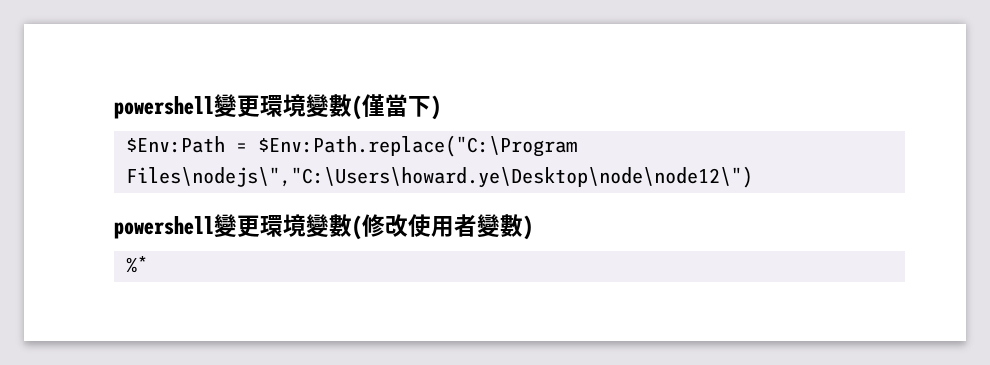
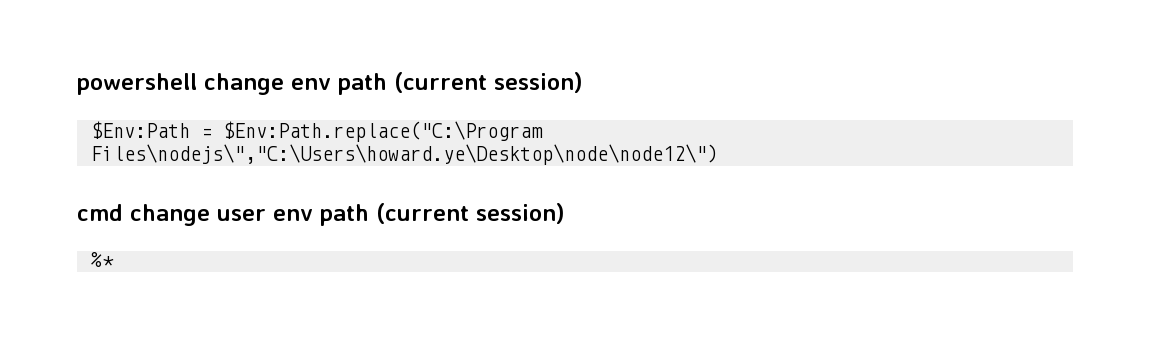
[114,94,441,120] [126,135,577,157] [126,166,753,188] [114,214,533,240] powershell變更環境變數(僅當下) // $Env:Path = $Env:Path.replace("C:\Program Files\nodejs\","C:\Users\howard.ye\Desktop\node\node12\") // powershell變更環境變數(修改使用者變數) -> [77,72,583,95] [90,121,543,142] [90,144,718,165] [77,203,565,226] powershell change env path (current session) // $Env:Path = $Env:Path.replace("C:\Program Files\nodejs\","C:\Users\howard.ye\Desktop\node\node12\") // cmd change user env path (current session)

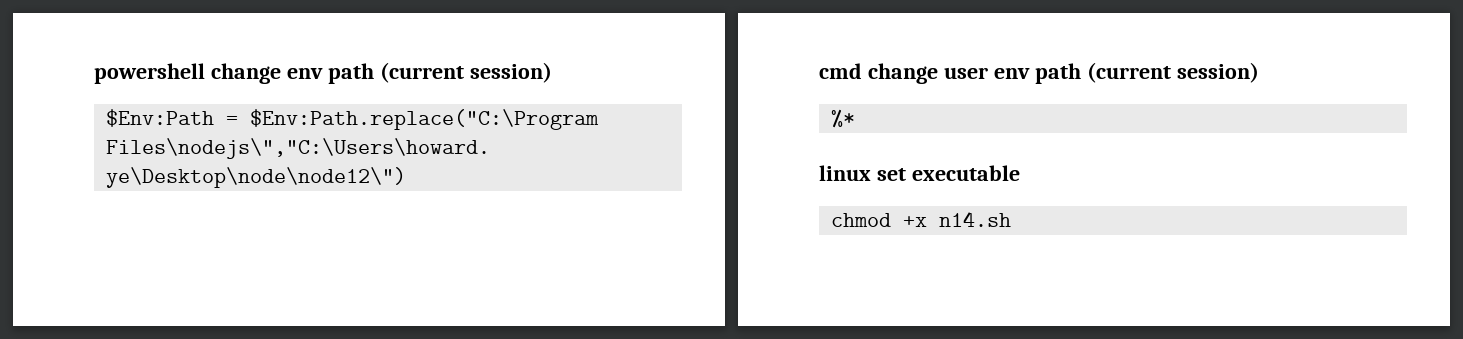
(114, 259) none -> [819,165,1020,181] [831,211,1012,227] // linux set executable // chmod +x n14.sh

